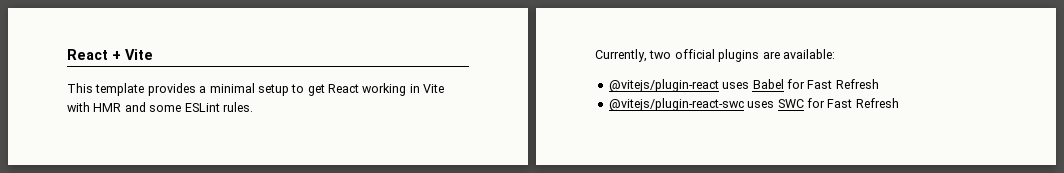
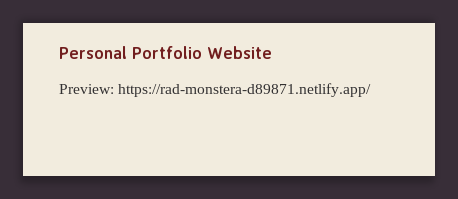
[67,49,153,60] [67,83,445,96] [67,102,253,112] [595,49,835,62] [608,79,879,92] [608,98,899,111] React + Vite // This template provides a minimal setup to get React working in Vite with HMR and some ESLint rules. // Currently, two official plugins are available: // @vitejs/plugin-react uses Babel for Fast Refresh // @vitejs/plugin-react-swc uses SWC for Fast Refresh -> [59,46,272,59] [59,83,372,97] Personal Portfolio Website // Preview: https://rad-monstera-d89871.netlify.app/

